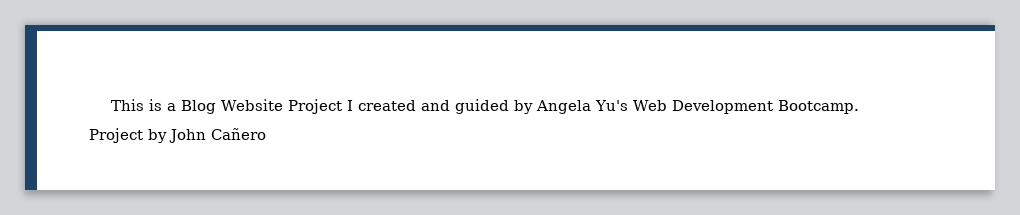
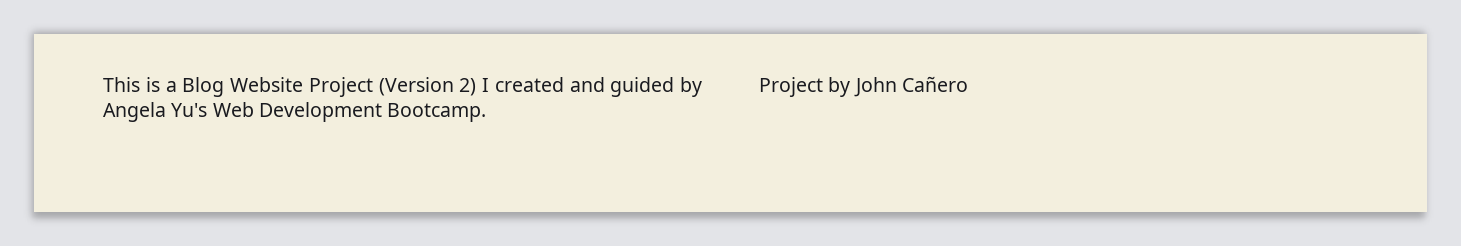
(342, 106) none -> [378,77,477,96] (Version 2)

